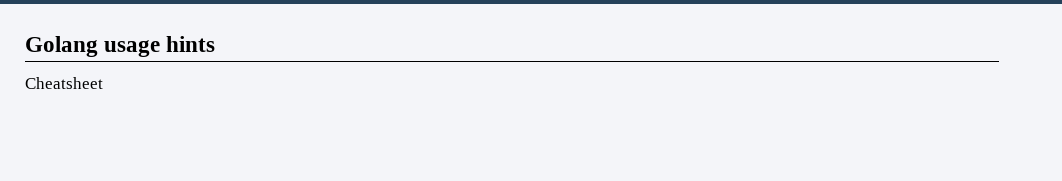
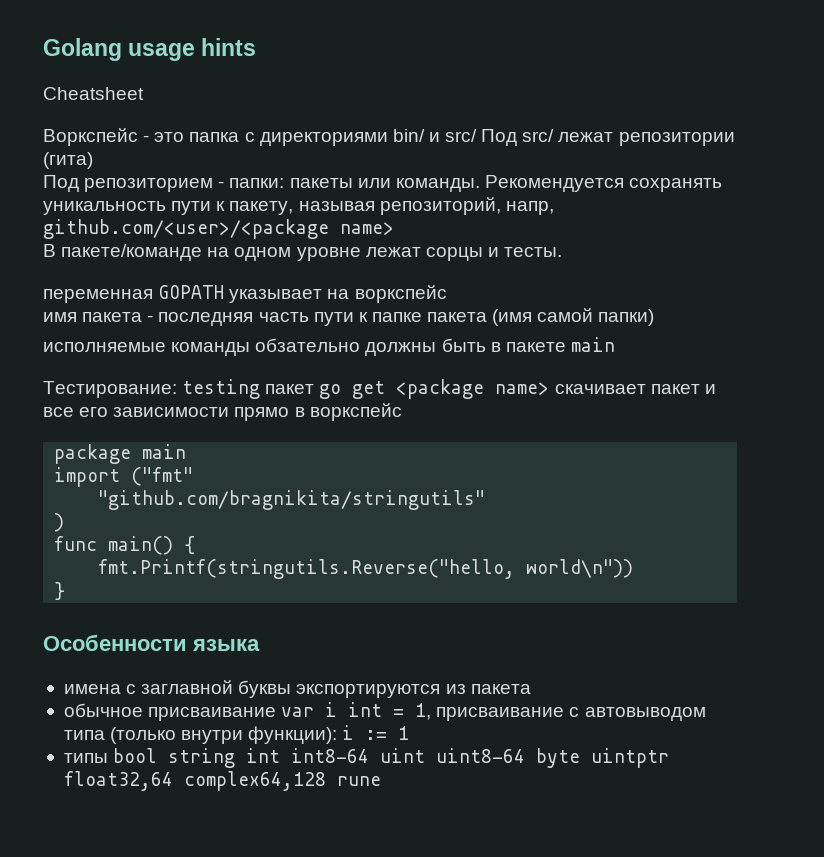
(103, 83) none -> [43,128,735,146] [43,152,93,169] [43,175,723,192] [43,197,554,215] [43,219,394,239] [43,244,563,261] [43,285,447,303] [43,308,655,326] [43,337,615,356] [43,379,716,399] [43,403,402,421] [54,444,187,464] [54,467,194,487] [98,490,486,510] [54,513,65,532] [54,536,196,555] [98,559,634,579] [54,582,66,600] [43,634,260,651] [63,680,531,698] [63,702,706,721] [63,725,410,744] [63,748,670,768] [63,771,381,791] // Воркспейс - это папка с директориями bin/ и src/ Под src/ лежат репозитории (гита) // Под репозиторием - папки: пакеты или команды. Рекомендуется сохранять уникальность пути к пакету, называя репозиторий, напр, github.com/<user>/<package name> // В пакете/команде на одном уровне лежат сорцы и тесты. // переменная GOPATH указывает на воркспейс // имя пакета - последняя часть пути к папке пакета (имя самой папки) // исполняемые команды обзательно должны быть в пакете main // Тестирование: testing пакет go get <package name> скачивает пакет и все его зависимости прямо в воркспейс // package main // import ("fmt" // "github.com/bragnikita/stringutils" // ) // func main() { // fmt.Printf(stringutils.Reverse("hello, world\n")) // } // Особенности языка // имена с заглавной буквы экспортируются из пакета // обычное присваивание var i int = 1, присваивание с автовыводом типа (только внутри функции): i := 1 // типы bool string int int8-64 uint uint8-64 byte uintptr float32,64 complex64,128 rune

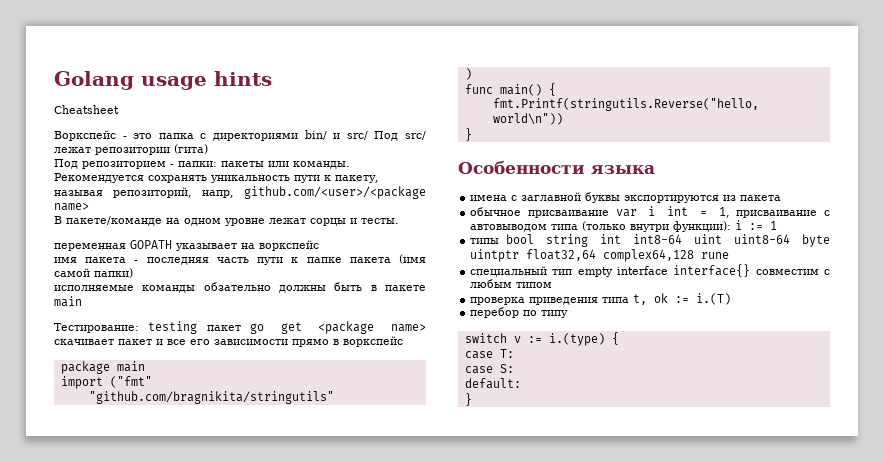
(381, 781) none -> [470,264,830,277] [470,279,553,288] [470,293,732,305] [470,307,569,318] [464,332,619,346] [464,349,514,359] [464,364,514,374] [464,378,521,389] [464,393,472,406] // специальный тип empty interface interface{} совместим с любым типом // проверка приведения типа t, ok := i.(T) // перебор по типу // switch v := i.(type) { // case T: // case S: // default: // }

